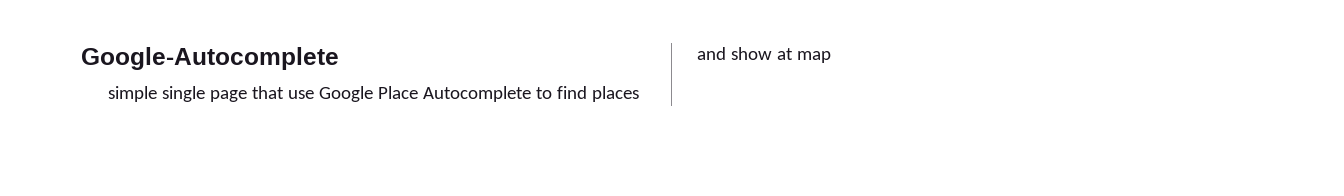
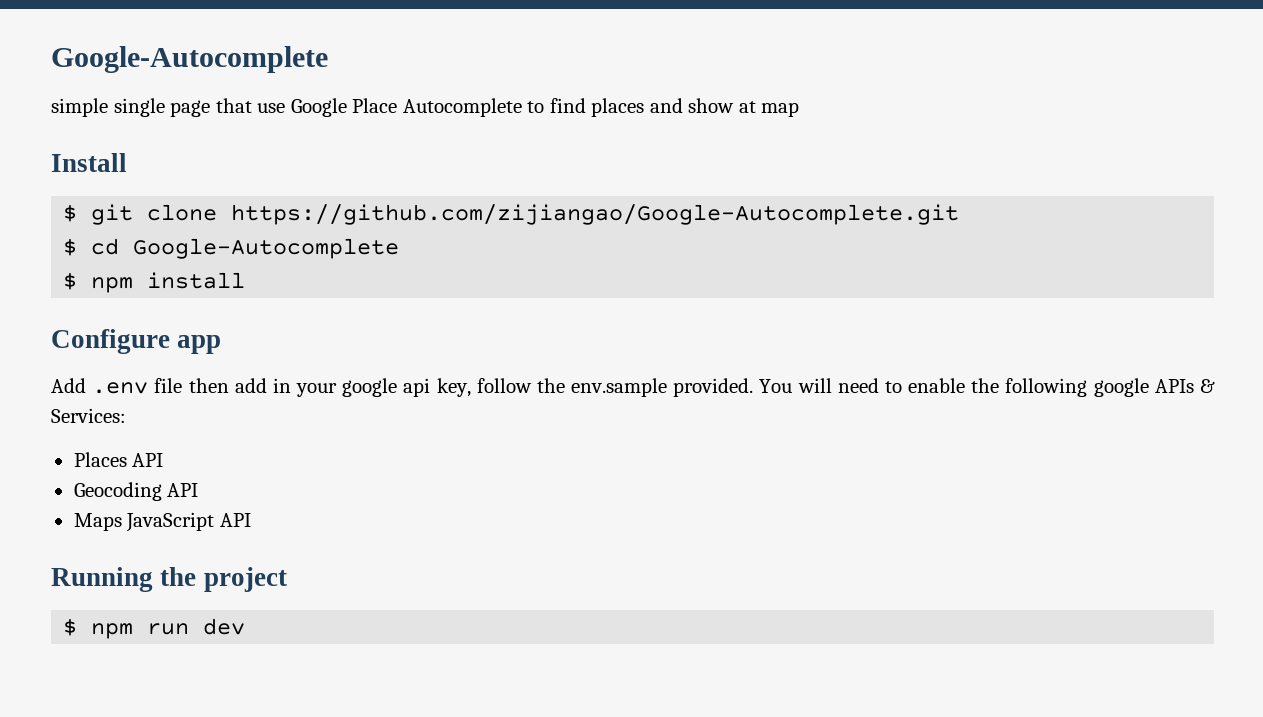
(831, 57) none -> [51,153,127,172] [63,204,960,225] [63,238,400,259] [63,272,246,293] [51,329,222,354] [51,378,1215,397] [51,408,126,423] [73,452,164,467] [73,482,199,501] [73,512,251,532] [51,567,287,592] [63,618,246,639] // Install // $ git clone https://github.com/zijiangao/Google-Autocomplete.git // $ cd Google-Autocomplete // $ npm install // Configure app // Add .env file then add in your google api key, follow the env.sample provided. You will need to enable the following google APIs & Services: // Places API // Geocoding API // Maps JavaScript API // Running the project // $ npm run dev

